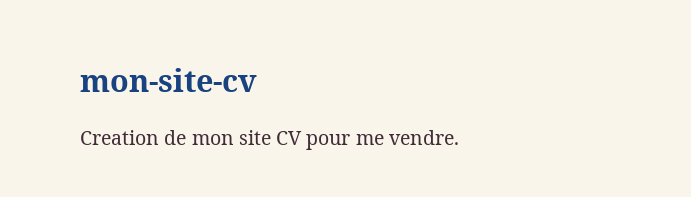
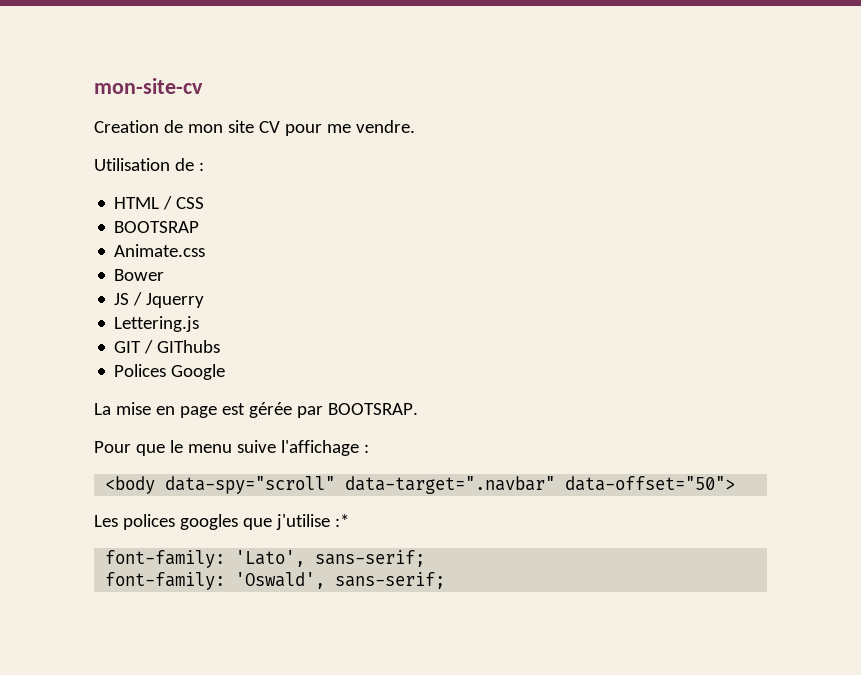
(459, 137) none -> [94,158,204,171] [114,196,205,210] [114,221,200,233] [114,244,206,257] [114,269,165,281] [114,292,205,308] [114,316,200,332] [114,340,221,354] [114,364,226,380] [94,402,418,418] [94,440,369,456] [105,476,736,494] [94,514,349,530] [105,550,426,568] [105,572,446,590] // Utilisation de : // HTML / CSS // BOOTSRAP // Animate.css // Bower // JS / Jquerry // Lettering.js // GIT / GIThubs // Polices Google // La mise en page est gérée par BOOTSRAP. // Pour que le menu suive l'affichage : // <body data-spy="scroll" data-target=".navbar" data-offset="50"> // Les polices googles que j'utilise :* // font-family: 'Lato', sans-serif; // font-family: 'Oswald', sans-serif;

